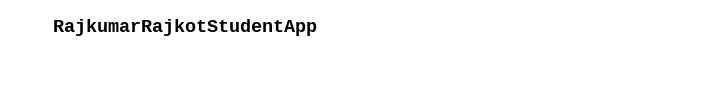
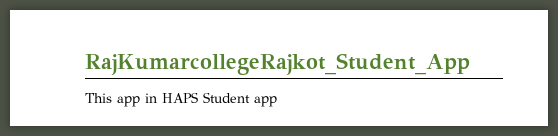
[53,19,317,36] RajkumarRajkotStudentApp -> [85,53,470,75] [85,92,277,107] RajKumarcollegeRajkot_Student_App // This app in HAPS Student app

